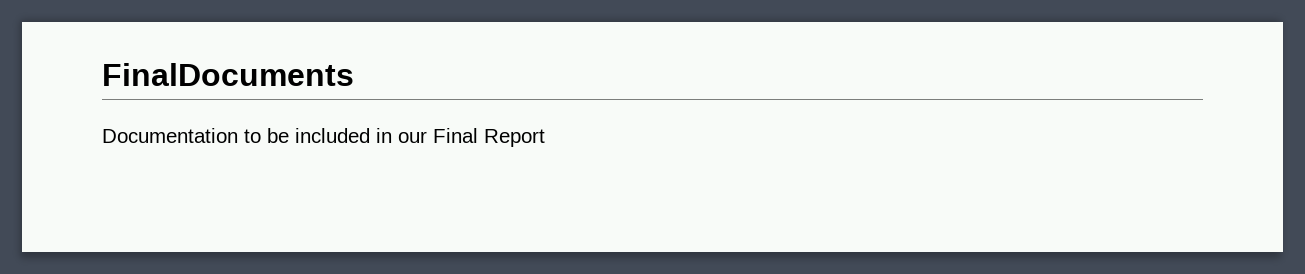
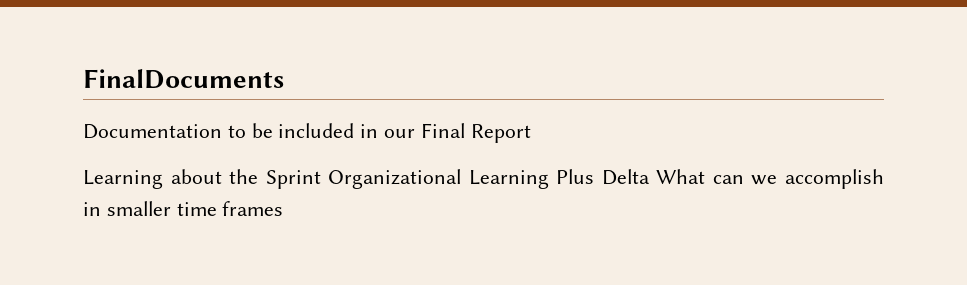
(545, 138) none -> [83,169,884,189] [83,201,284,216] // Learning about the Sprint Organizational Learning Plus Delta What can we accomplish in smaller time frames

